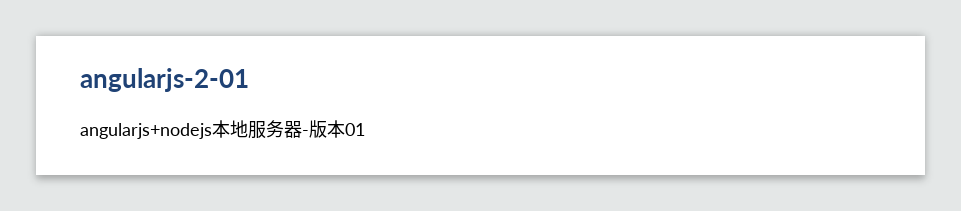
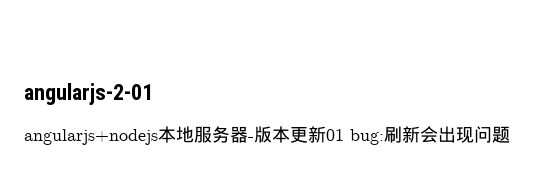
[345,123,365,136] 01 -> [290,126,510,145] 更新01 bug:刷新会出现问题

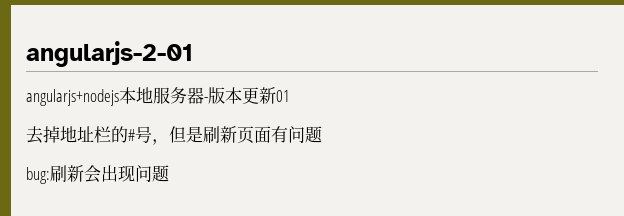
(344, 135) none -> [26,126,322,145] // 去掉地址栏的#号，但是刷新页面有问题 //

